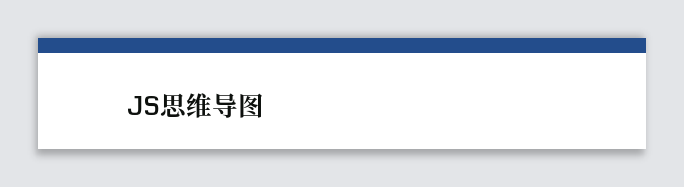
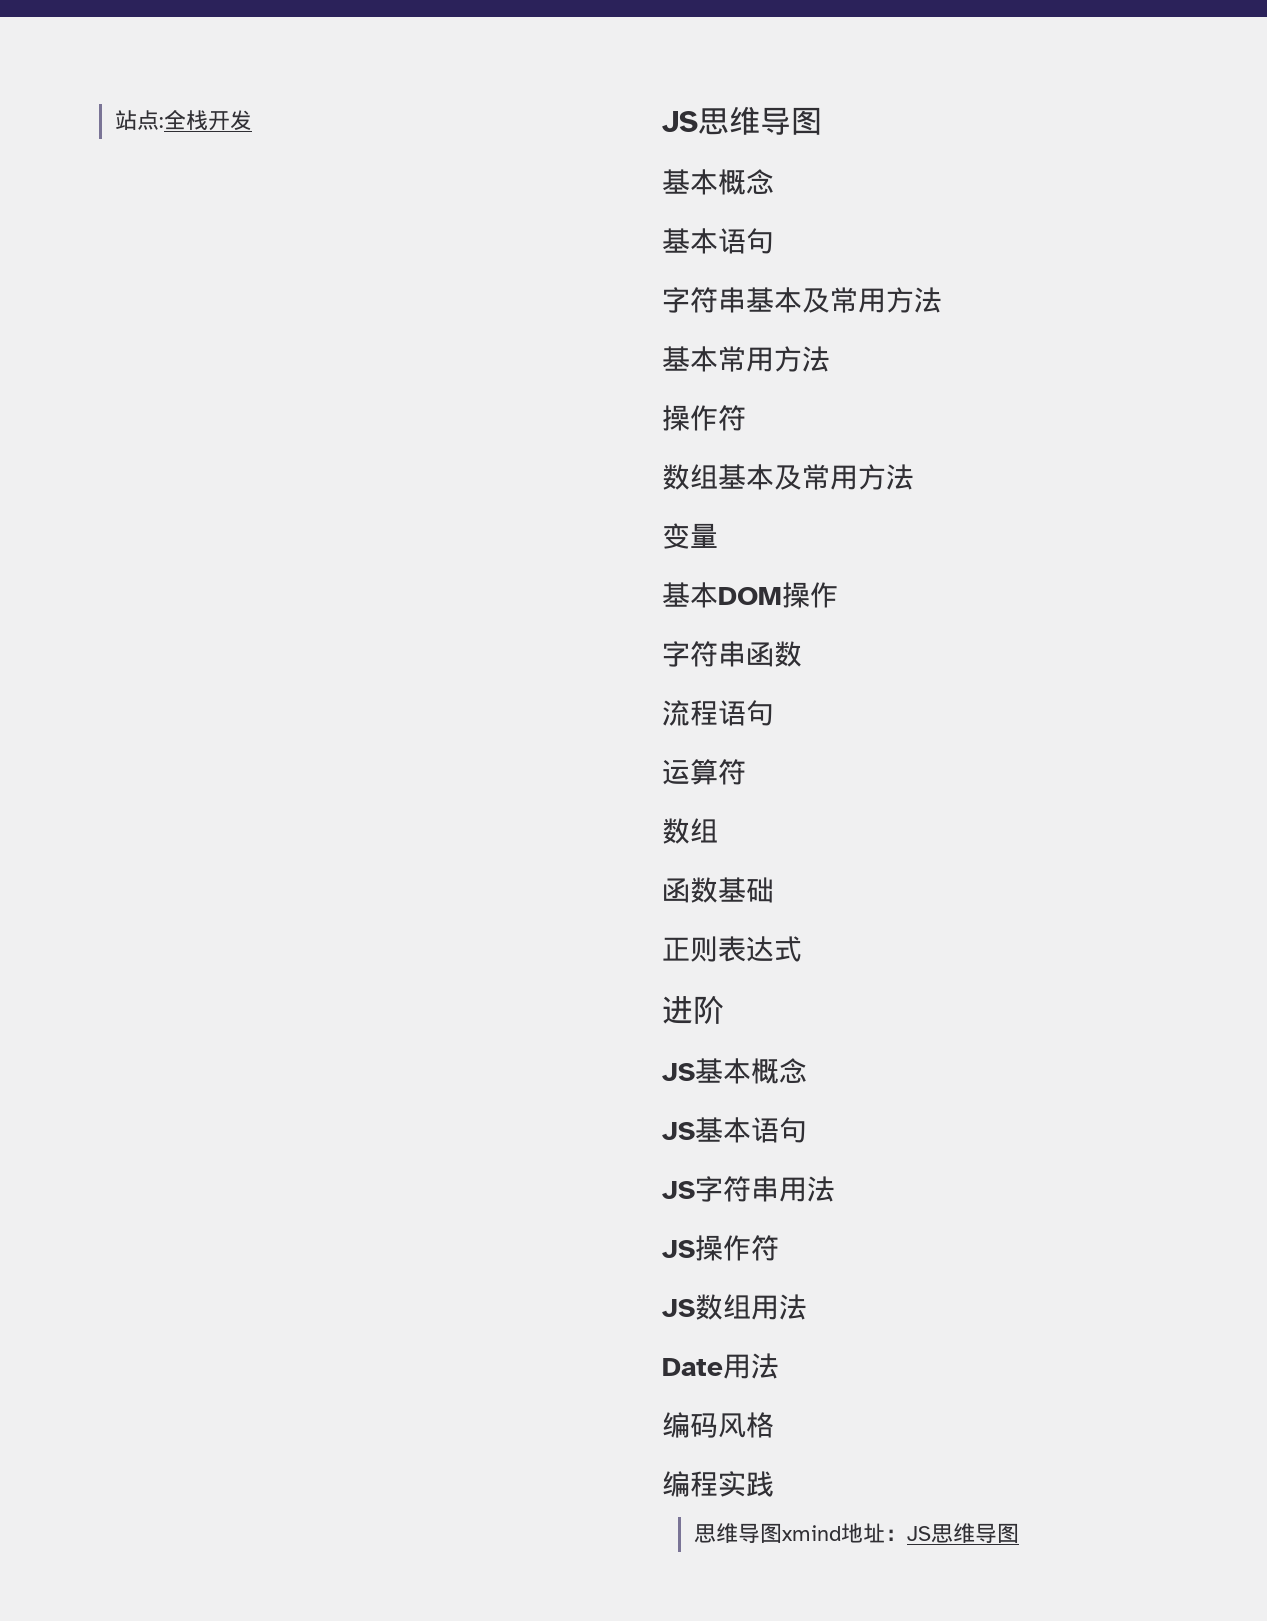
[126,93,264,118] JS思维导图 -> [114,110,252,131] [662,106,822,135] [662,169,774,195] [662,228,774,254] [662,287,942,313] [662,346,830,372] [662,405,746,431] [662,464,914,490] [662,523,718,549] [662,582,838,608] [662,641,802,667] [662,700,774,726] [662,759,746,785] [662,818,718,844] [662,877,774,903] [662,936,802,962] [662,995,724,1024] [662,1058,807,1084] [662,1117,807,1143] [662,1176,835,1202] [662,1235,779,1261] [662,1294,807,1320] [662,1353,779,1379] [662,1412,774,1438] [662,1471,774,1497] [693,1523,1019,1543] 站点:全栈开发 // JS思维导图 // 基本概念 // 基本语句 // 字符串基本及常用方法 // 基本常用方法 // 操作符 // 数组基本及常用方法 // 变量 // 基本DOM操作 // 字符串函数 // 流程语句 // 运算符 // 数组 // 函数基础 // 正则表达式 // 进阶 // JS基本概念 // JS基本语句 // JS字符串用法 // JS操作符 // JS数组用法 // Date用法 // 编码风格 // 编程实践 // 思维导图xmind地址：JS思维导图

